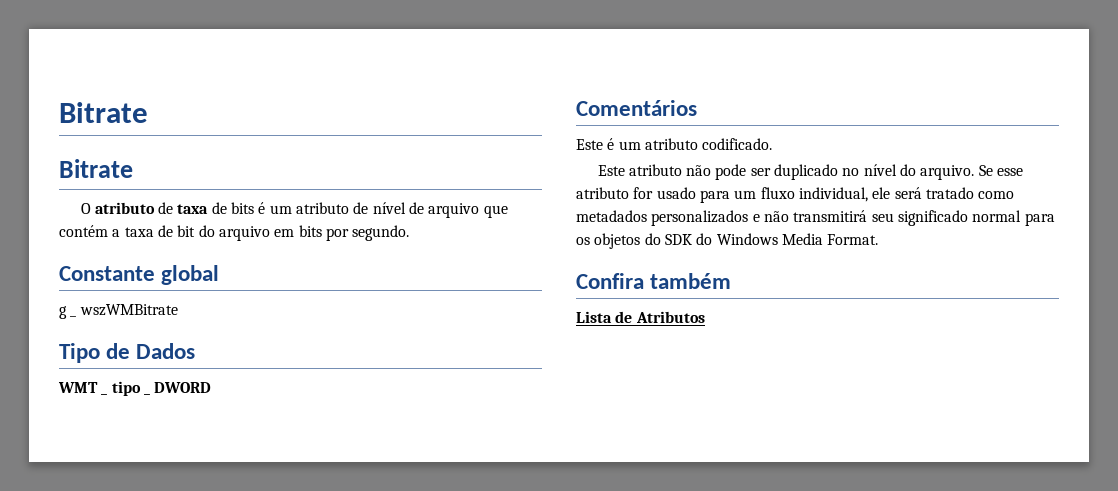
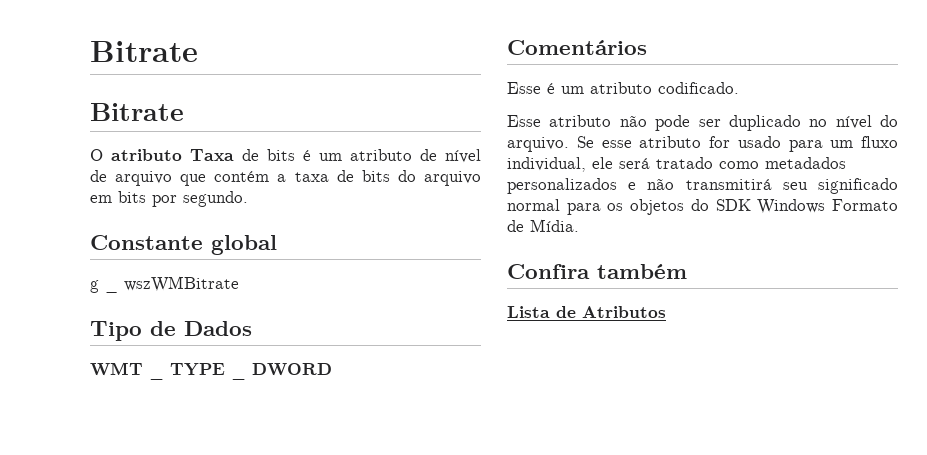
[158,202,209,214] de taxa -> [190,149,234,161] Taxa
[177,225,196,237] bit -> [361,170,390,182] bits
[111,381,141,396] tipo -> [170,363,225,376] TYPE
[576,139,603,150] Este -> [507,82,541,94] Esse
[597,165,625,176] Este -> [507,115,541,127] Esse
[696,233,879,245] do Windows Media Format. -> [757,199,898,214] [507,219,579,232] Windows Formato de Mídia.

